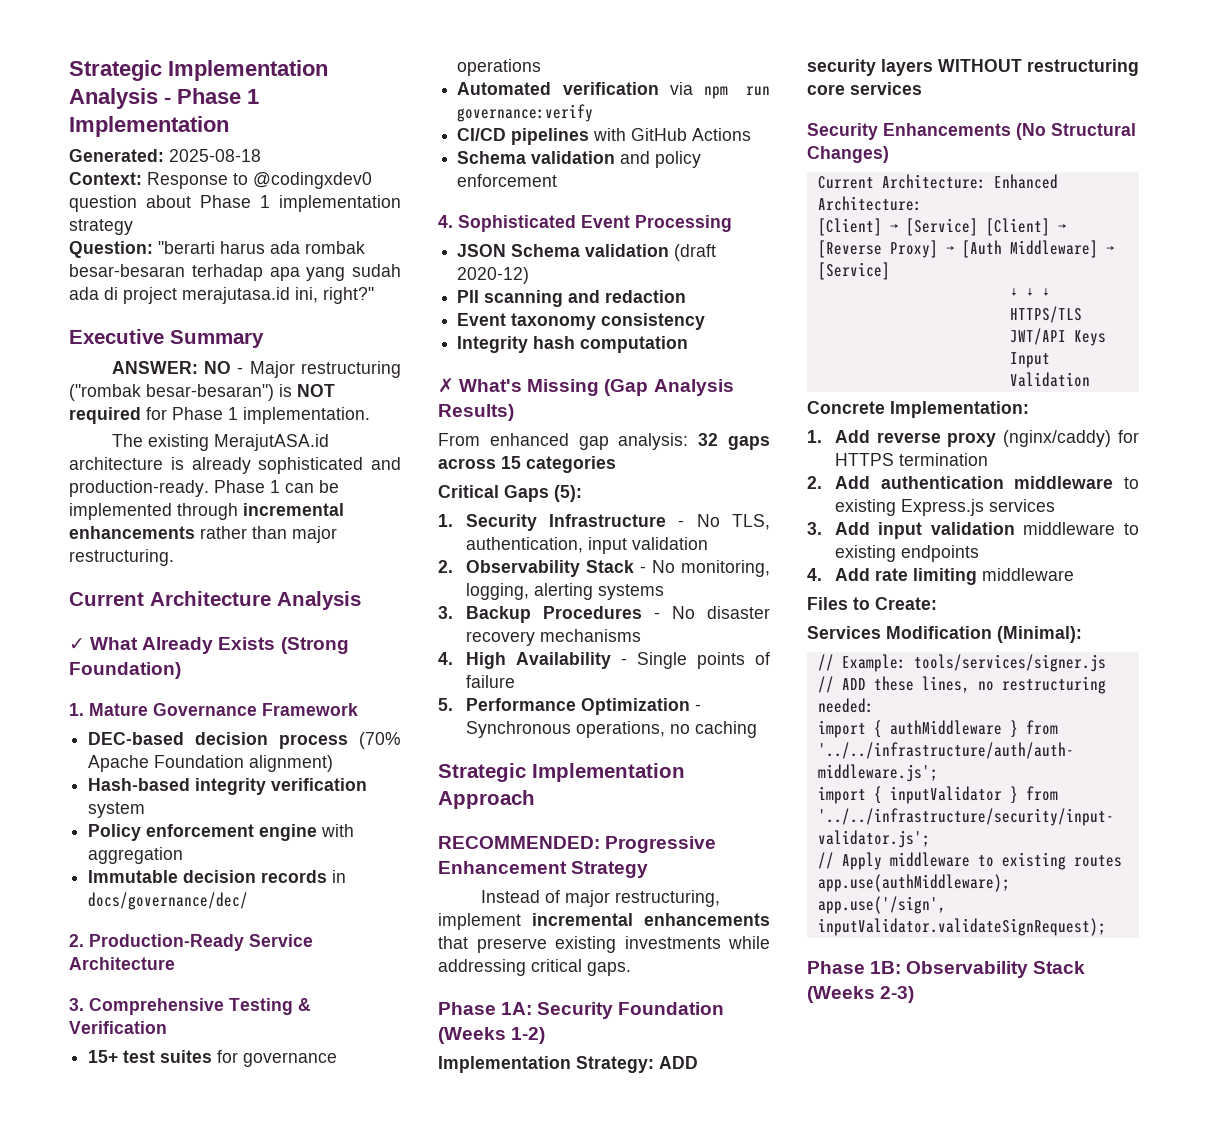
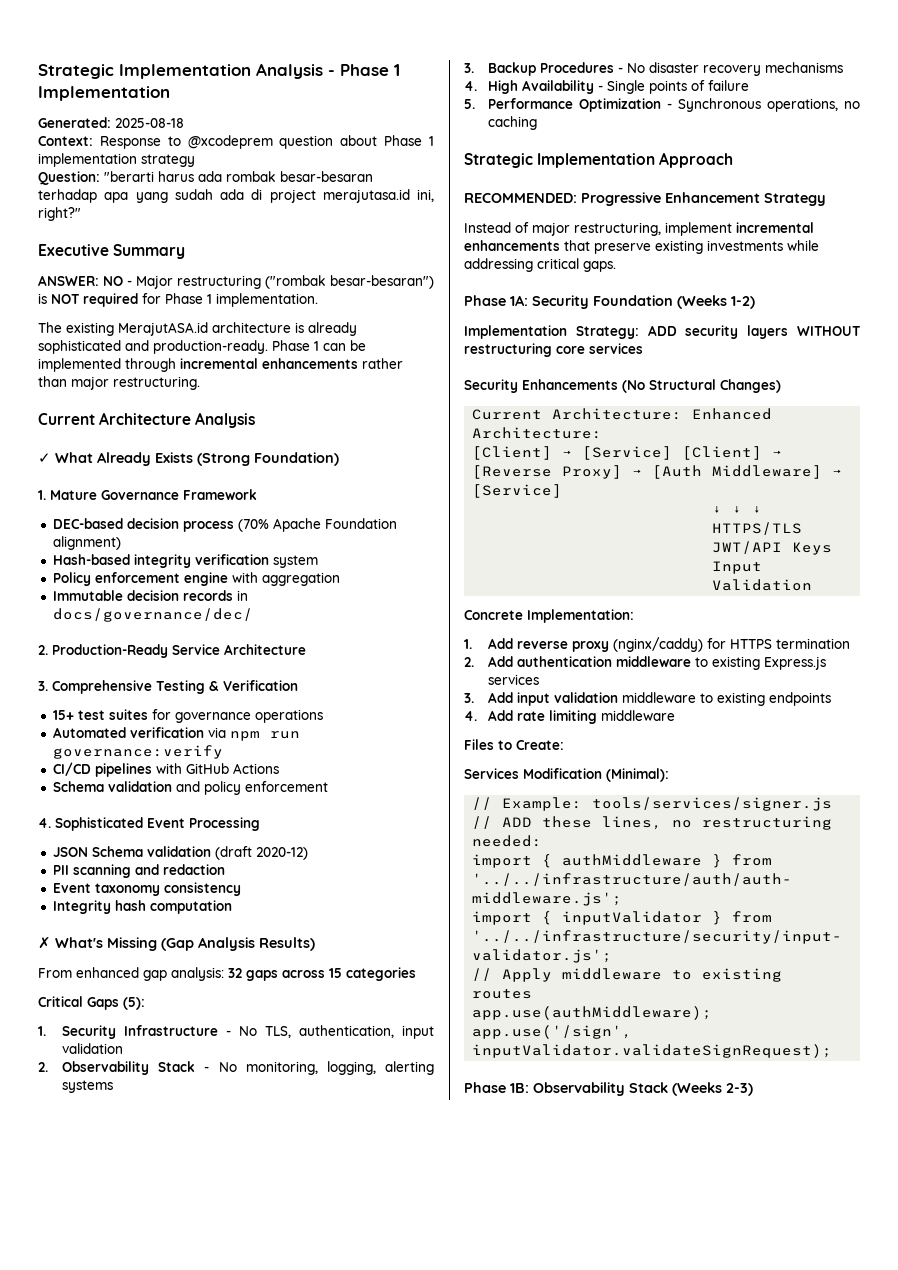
[253,172,372,189] @codingxdev0 -> [187,135,273,149] @xcodeprem

